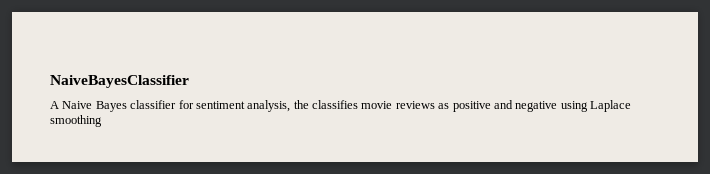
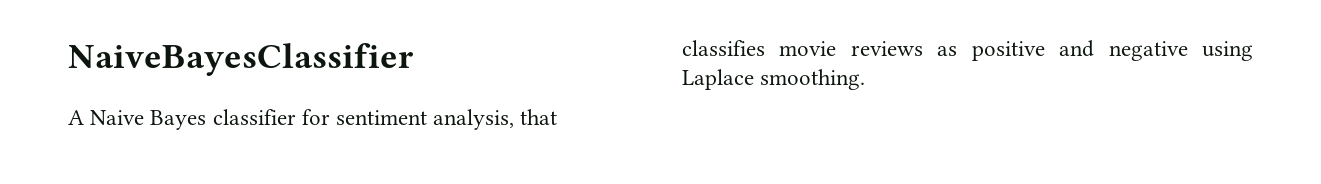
[293,100,309,109] the -> [520,109,558,125] that
[50,115,102,127] smoothing -> [760,69,866,90] smoothing.

